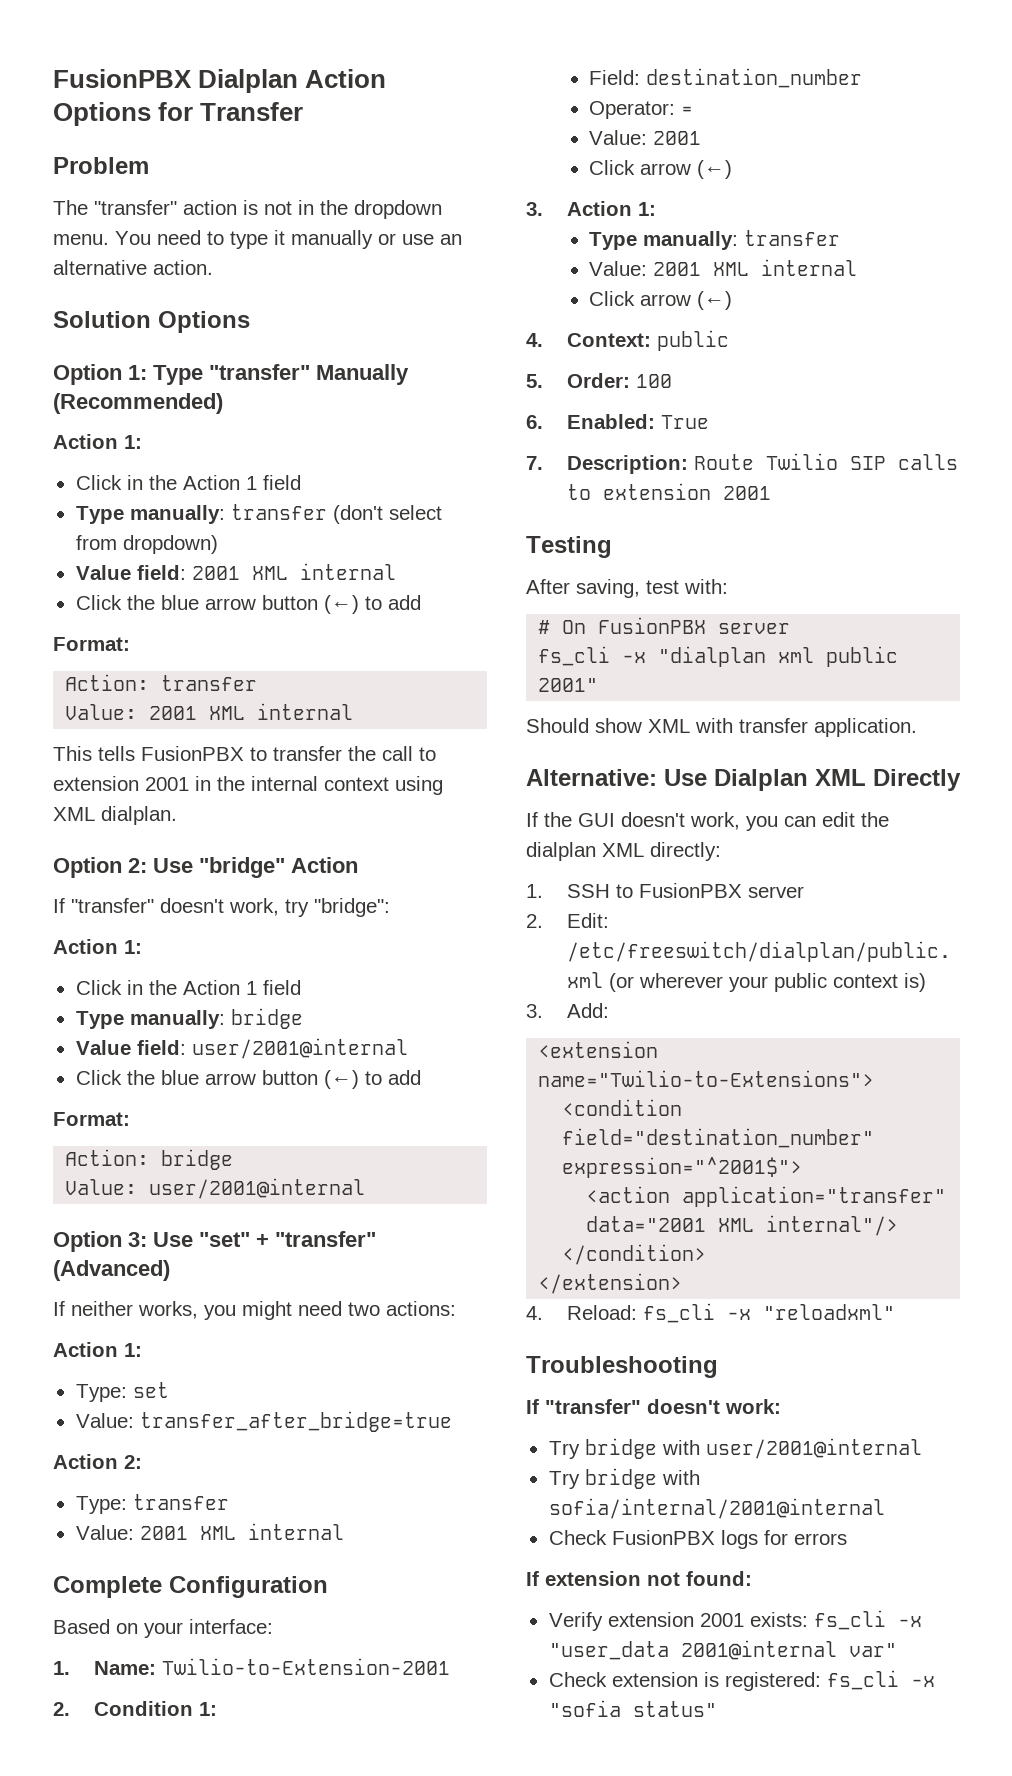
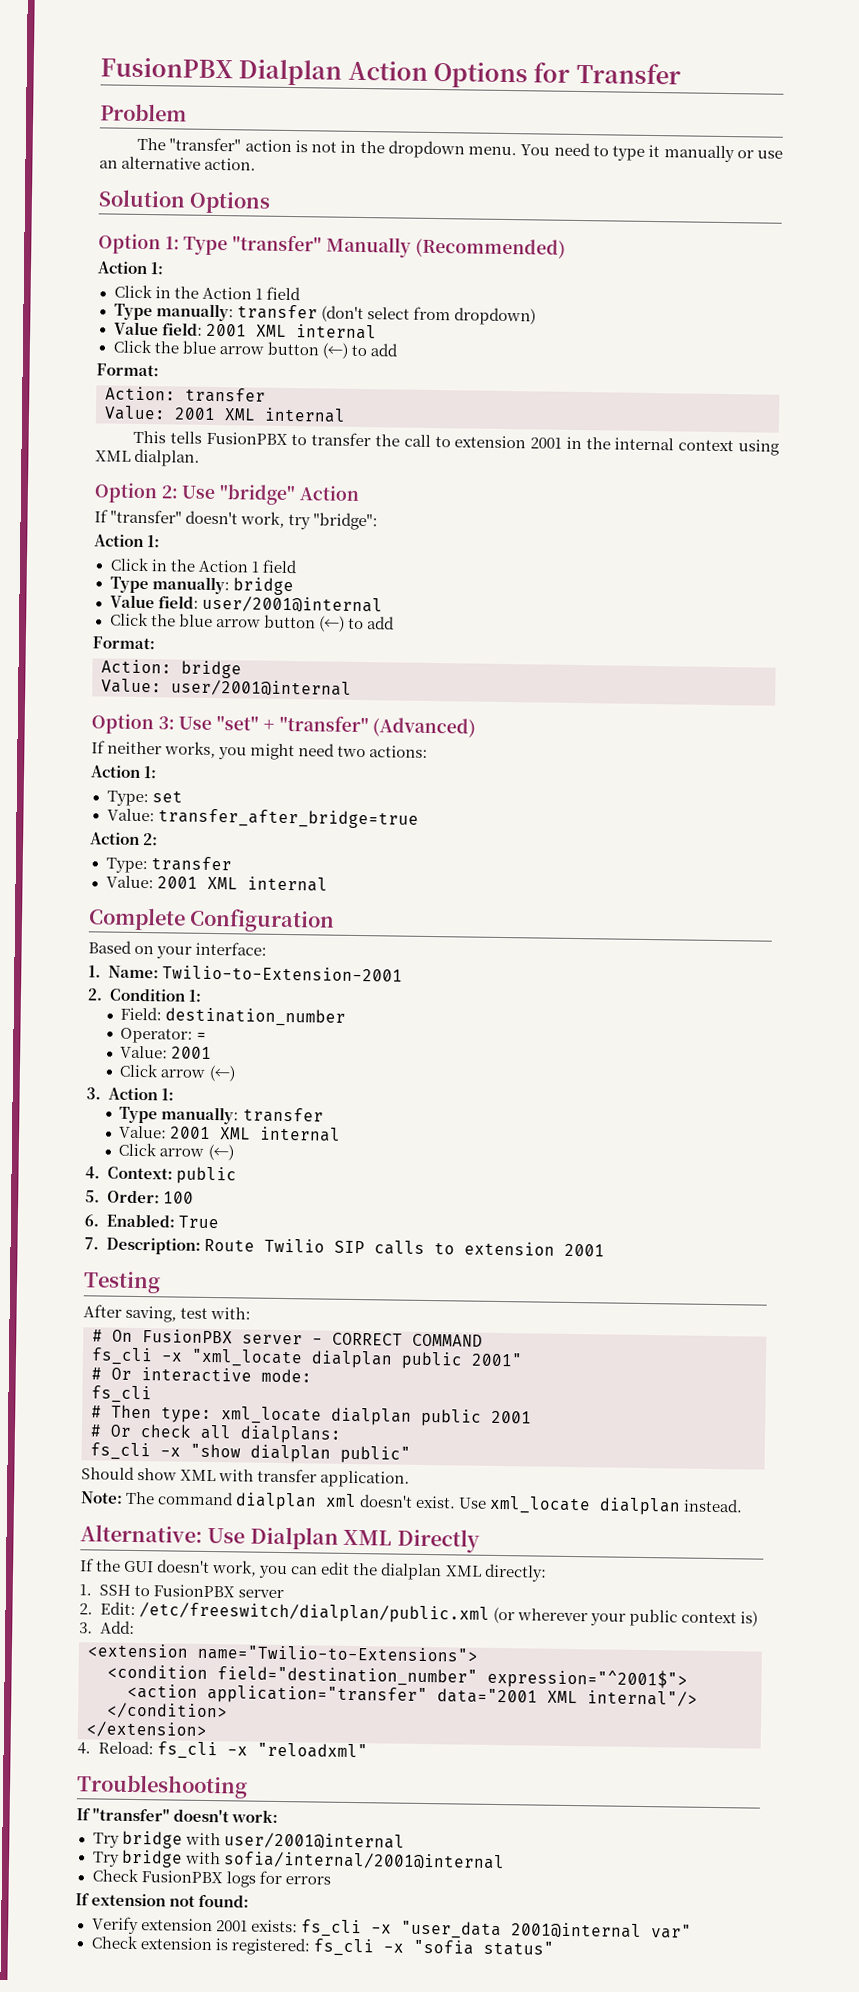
[538,646,815,667] // fs_cli -x "dialplan xml -> [312,1332,483,1347] [91,1347,393,1369] - CORRECT COMMAND // fs_cli -x "xml_locate dialplan
(599, 685) none -> [91,1367,312,1383] [91,1385,152,1404] [91,1404,532,1427] [90,1424,342,1444] [90,1442,411,1464] // # Or interactive mode: // fs_cli // # Then type: xml_locate dialplan public 2001 // # Or check all dialplans: // fs_cli -x "show dialplan public"
(917, 727) none -> [80,1491,744,1516] // Note: The command dialplan xml doesn't exist. Use xml_locate dialplan instead.

